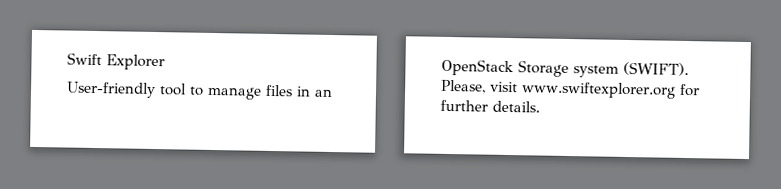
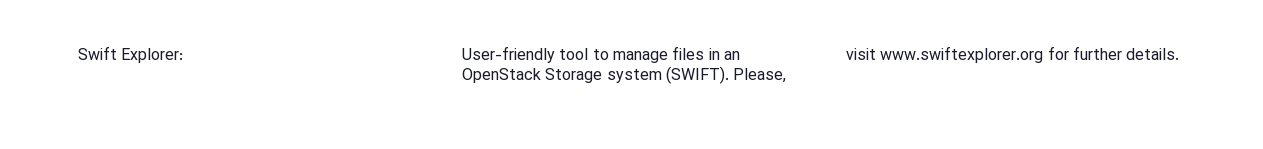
[106,54,165,71] Explorer -> [121,48,184,63] Explorer:

